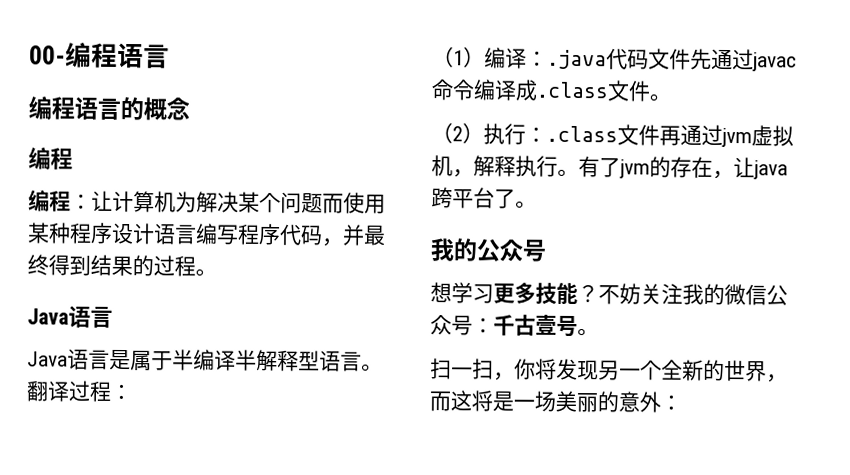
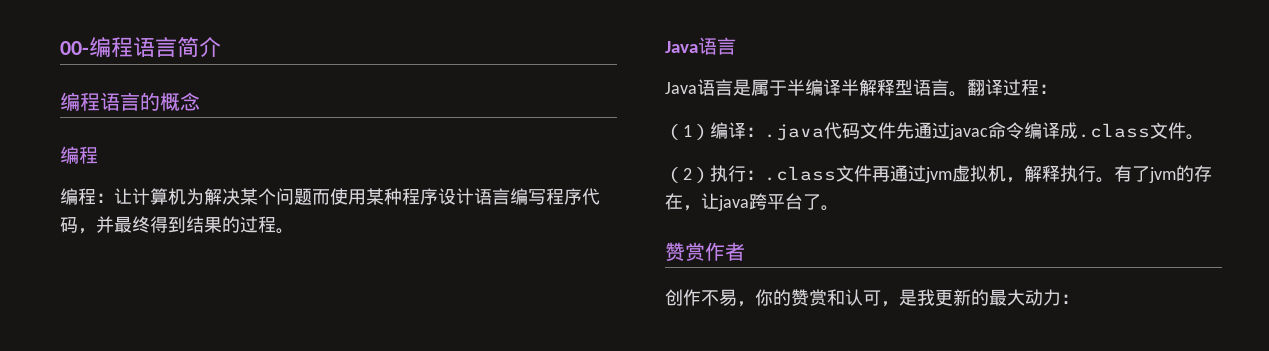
(170, 56) none -> [177,37,221,58] 简介
[430,238,546,262] [430,282,788,306] [430,314,599,338] [430,358,788,383] [429,390,661,413] 我的公众号 // 想学习更多技能？不妨关注我的微信公众号：千古壹号。 // 扫一扫，你将发现另一个全新的世界，而这将是一场美丽的意外 -> [665,242,745,262] [665,289,1061,307] 赞赏作者 // 创作不易，你的赞赏和认可，是我更新的最大动力

